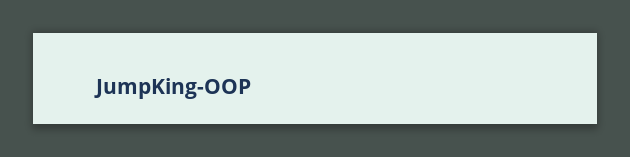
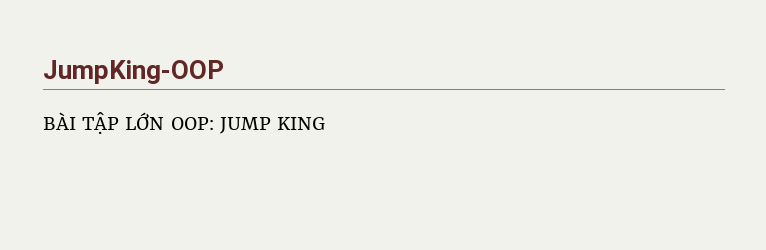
(251, 88) none -> [43,112,326,134] // BÀI TẬP LỚN OOP: JUMP KING

